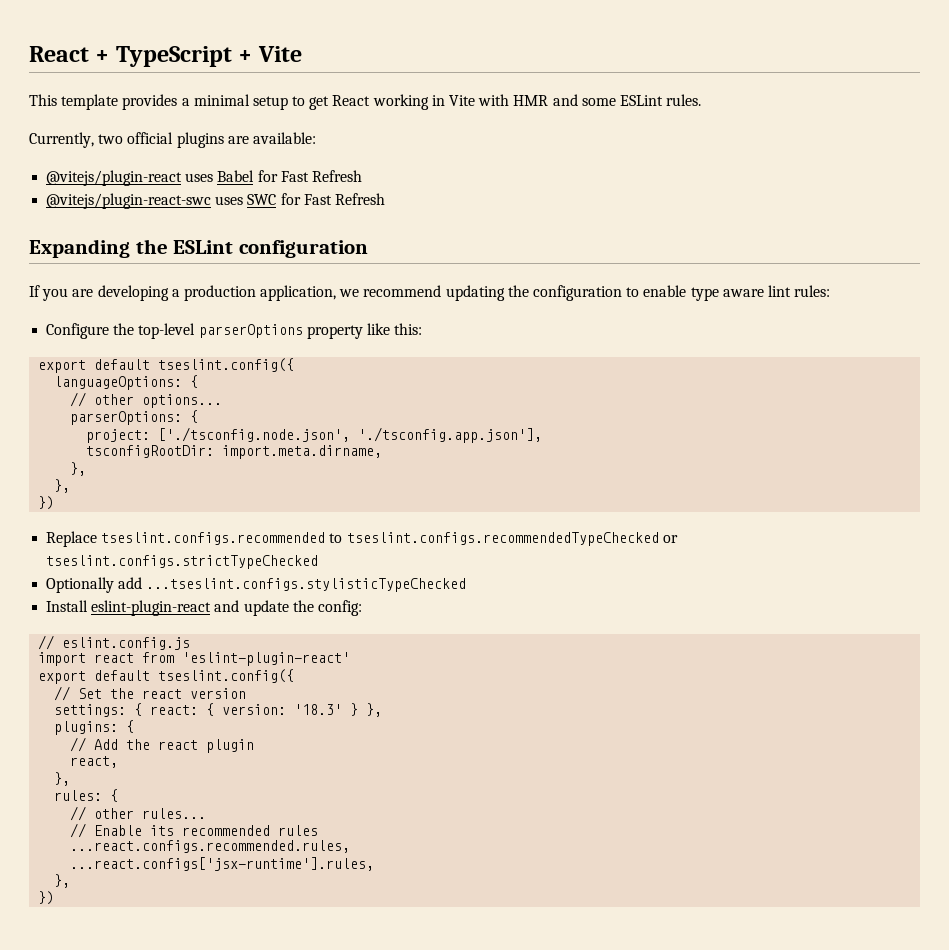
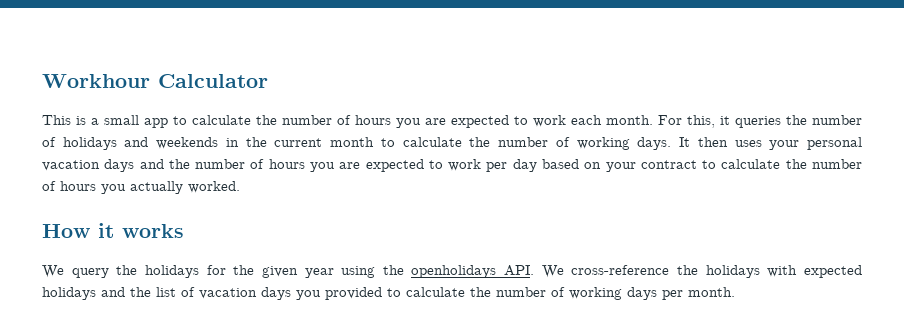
[29,46,302,67] [29,94,702,110] [29,132,316,148] [46,170,362,186] [46,193,385,209] [29,239,369,258] [29,285,831,301] [46,323,423,339] [38,358,295,373] [54,375,199,390] [70,392,223,408] [70,410,199,425] [86,427,543,443] [86,445,383,459] [70,462,87,476] [54,479,71,493] [38,496,55,510] [46,531,678,547] [46,555,319,569] [46,577,467,593] [46,600,362,616] [38,635,191,650] [38,652,351,666] [38,669,295,684] [54,686,247,701] [54,703,383,717] [54,720,135,735] [70,737,255,753] [70,756,119,768] [54,772,71,786] [54,789,119,802] [70,806,207,821] [70,823,319,838] [70,840,351,853] [70,857,375,871] [54,874,71,888] [38,891,55,905] React + TypeScript + Vite // This template provides a minimal setup to get React working in Vite with HMR and some ESLint rules. // Currently, two official plugins are available: // @vitejs/plugin-react uses Babel for Fast Refresh // @vitejs/plugin-react-swc uses SWC for Fast Refresh // Expanding the ESLint configuration // If you are developing a production application, we recommend updating the configuration to enable type aware lint rules: // Configure the top-level parserOptions property like this: // export default tseslint.config({ // languageOptions: { // // other options... // parserOptions: { // project: ['./tsconfig.node.json', './tsconfig.app.json'], // tsconfigRootDir: import.meta.dirname, // }, // }, // }) // Replace tseslint.configs.recommended to tseslint.configs.recommendedTypeChecked or tseslint.configs.strictTypeChecked // Optionally add ...tseslint.configs.stylisticTypeChecked // Install eslint-plugin-react and update the config: // // eslint.config.js // import react from 'eslint-plugin-react' // export default tseslint.config({ // // Set the react version // settings: { react: { version: '18.3' } }, // plugins: { // // Add the react plugin // react, // }, // rules: { // // other rules... // // Enable its recommended rules // ...react.configs.recommended.rules, // ...react.configs['jsx-runtime'].rules, // }, // }) -> [42,74,268,88] [42,115,862,128] [42,137,862,150] [42,159,863,172] [42,181,240,194] [42,223,184,238] [42,265,862,278] [42,287,735,300] Workhour Calculator // This is a small app to calculate the number of hours you are expected to work each month. For this, it queries the number of holidays and weekends in the current month to calculate the number of working days. It then uses your personal vacation days and the number of hours you are expected to work per day based on your contract to calculate the number of hours you actually worked. // How it works // We query the holidays for the given year using the openholidays API. We cross-reference the holidays with expected holidays and the list of vacation days you provided to calculate the number of working days per month.

